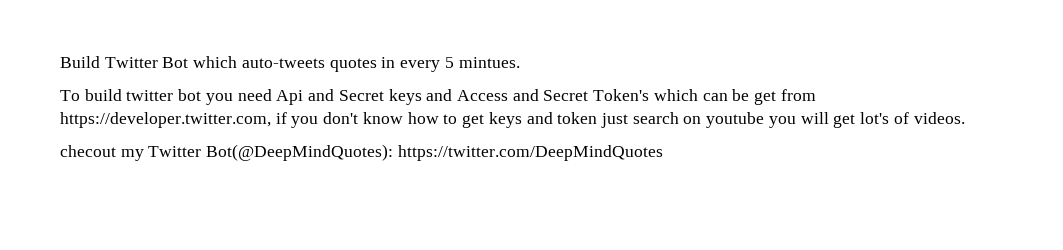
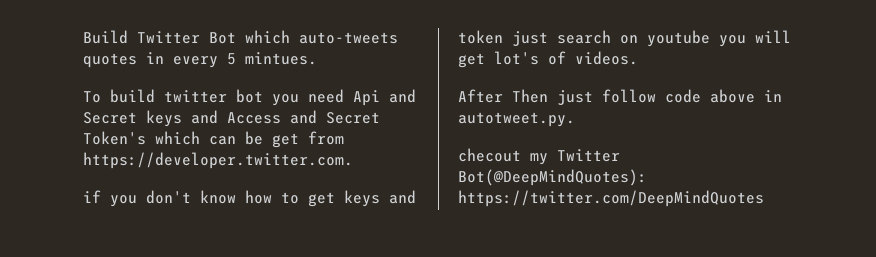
[60,112,271,128] https://developer.twitter.com, -> [83,152,353,169] https://developer.twitter.com. //
(965, 118) none -> [458,89,782,105] [458,112,575,127] // After Then just follow code above in autotweet.py.

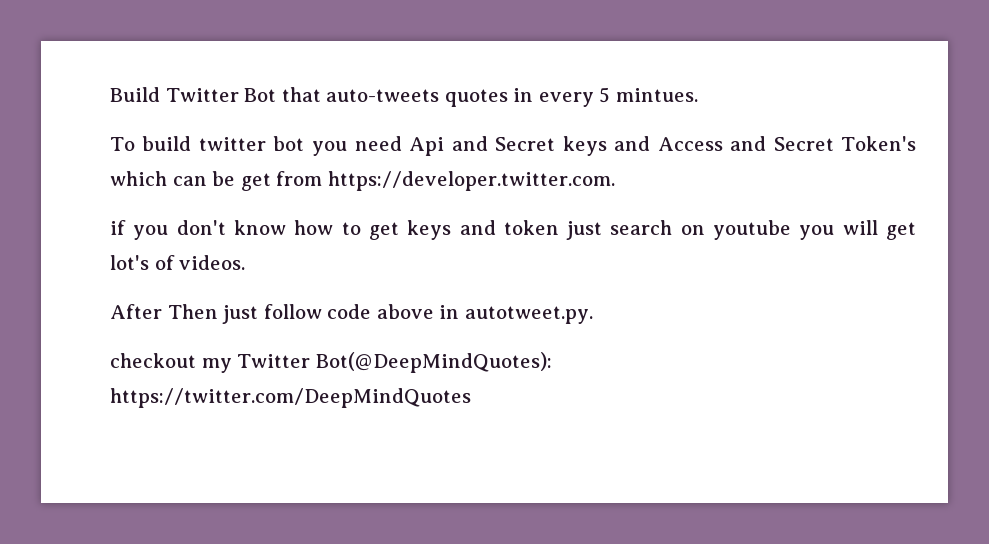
[245,30,290,44] which -> [281,87,321,102] that
[458,148,521,162] checout -> [110,353,196,368] checkout

